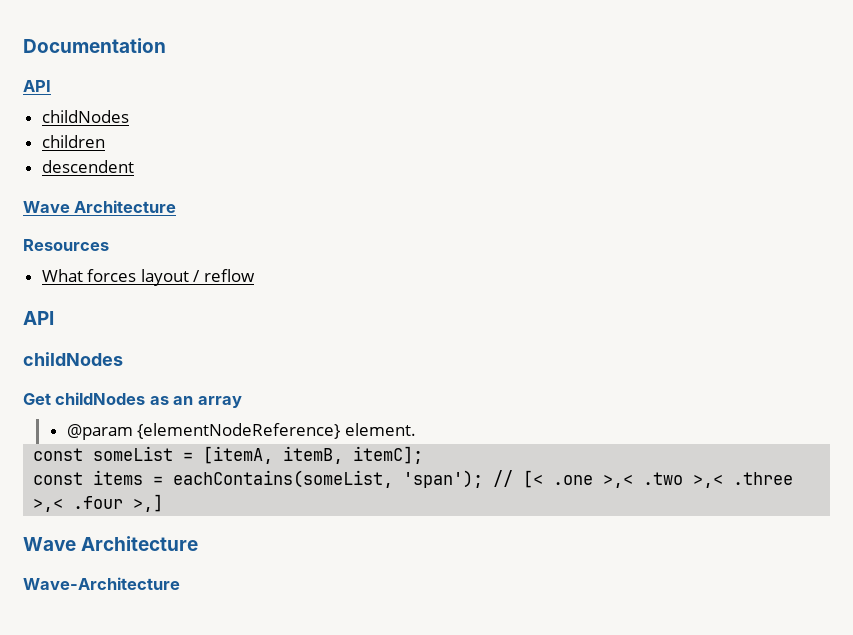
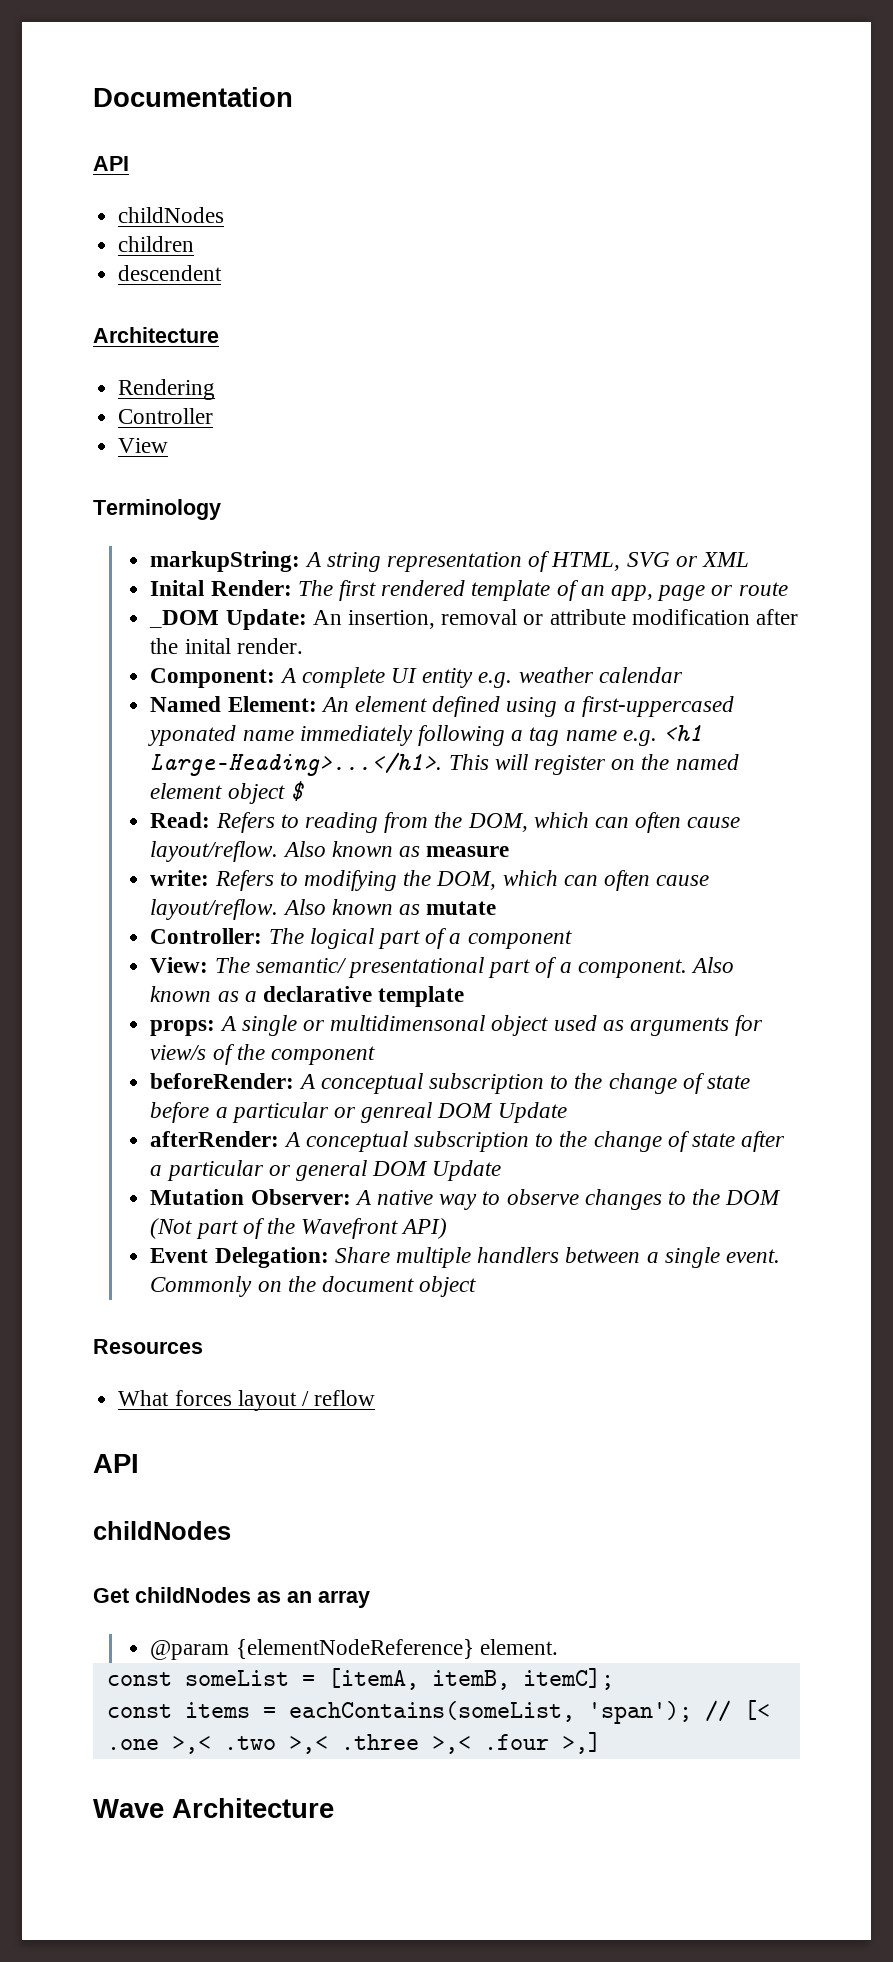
[23,200,177,213] Wave Architecture -> [93,327,219,343] [118,379,216,400] [118,408,214,424] [118,438,169,453] [93,499,221,520] [150,551,750,572] [150,580,788,601] [149,609,799,630] [150,638,303,654] [150,667,683,688] [150,696,734,717] [148,725,703,746] [150,752,739,776] [150,781,304,804] [150,812,741,833] [150,841,510,862] [150,870,710,891] [150,899,497,920] [150,928,572,949] [150,957,735,978] [150,986,465,1007] [150,1015,764,1036] [150,1044,376,1065] [150,1073,751,1094] [150,1102,567,1123] [150,1131,786,1152] [150,1160,502,1181] [150,1189,782,1210] [150,1218,448,1239] [150,1247,781,1268] [150,1276,477,1297] Architecture // Rendering // Controller // View // Terminology // markupString: A string representation of HTML, SVG or XML // Inital Render: The first rendered template of an app, page or route // _DOM Update: An insertion, removal or attribute modification after the inital render. // Component: A complete UI entity e.g. weather calendar // Named Element: An element defined using a first-uppercased yponated name immediately following a tag name e.g. <h1 Large-Heading>...</h1>. This will register on the named element object $ // Read: Refers to reading from the DOM, which can often cause layout/reflow. Also known as measure // write: Refers to modifying the DOM, which can often cause layout/reflow. Also known as mutate // Controller: The logical part of a component // View: The semantic/ presentational part of a component. Also known as a declarative template // props: A single or multidimensonal object used as arguments for view/s of the component // beforeRender: A conceptual subscription to the change of state before a particular or genreal DOM Update // afterRender: A conceptual subscription to the change of state after a particular or general DOM Update // Mutation Observer: A native way to observe changes to the DOM (Not part of the Wavefront API) // Event Delegation: Share multiple handlers between a single event. Commonly on the document object
[23,577,180,590] // Wave-Architecture -> (334, 1808) none

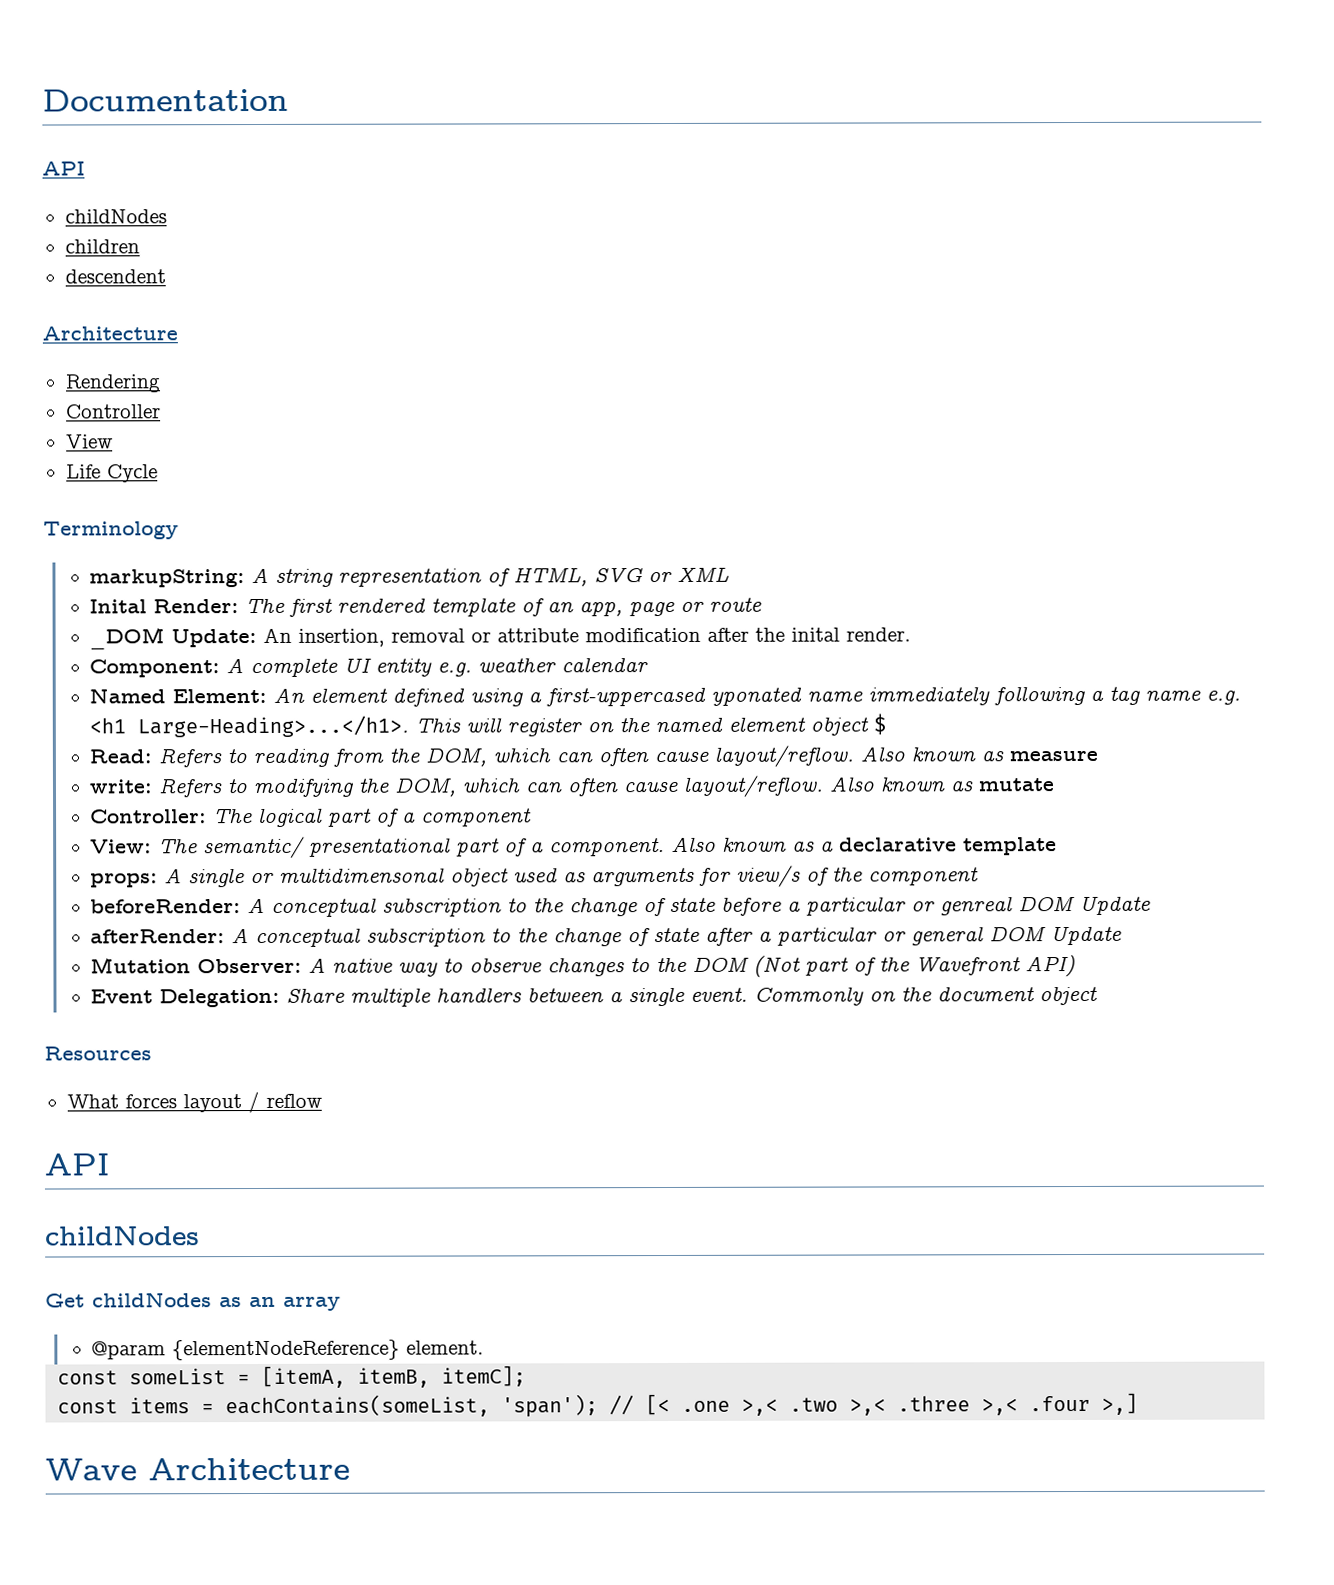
(169, 445) none -> [65,464,158,483] // Life Cycle

